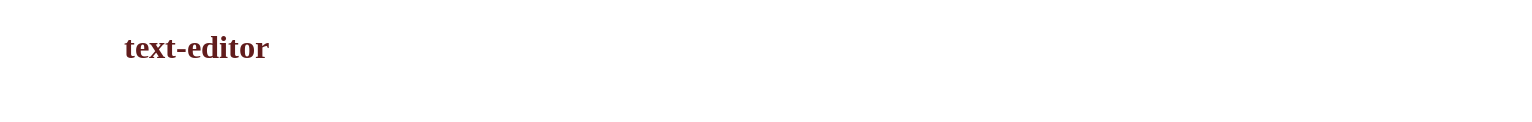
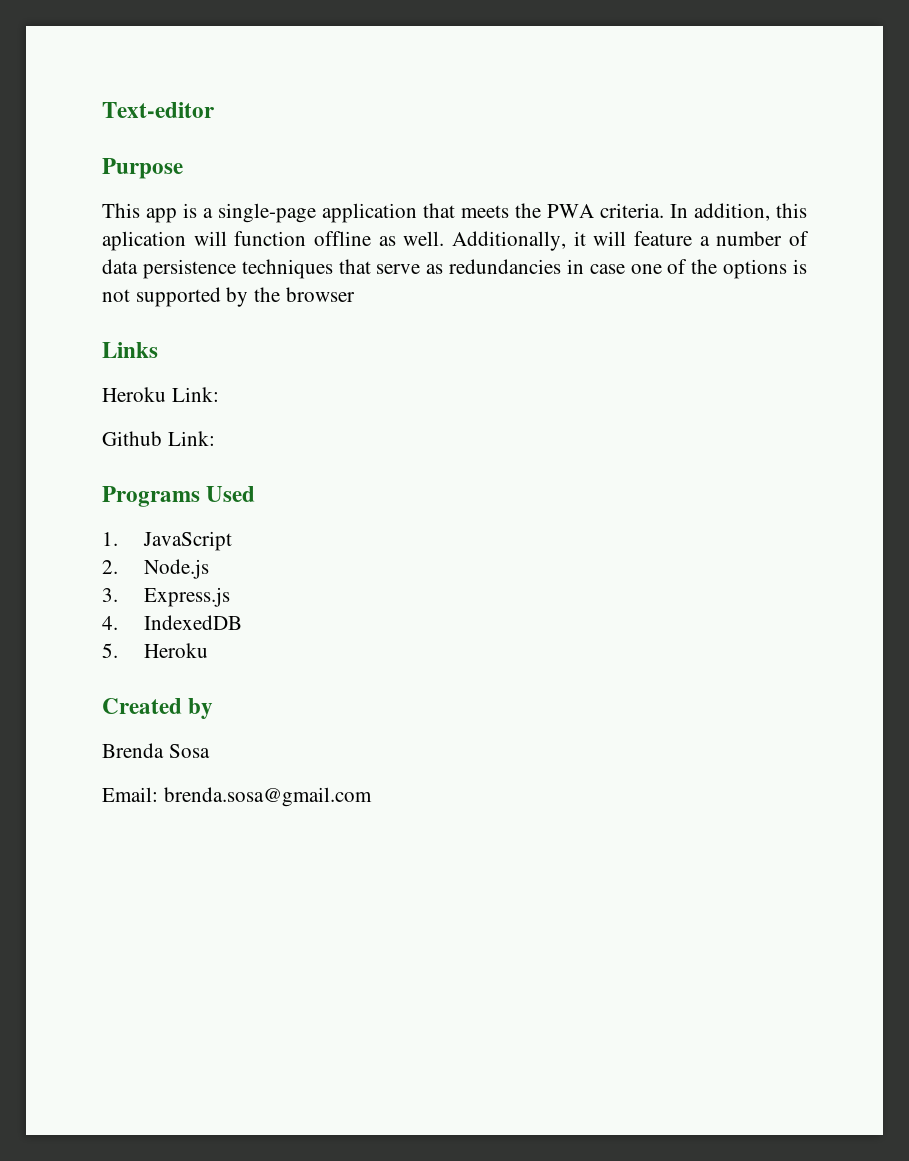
[124,36,269,58] text-editor -> [102,102,214,118] [102,158,183,179] [102,203,807,223] [102,231,809,251] [102,259,807,279] [102,287,355,307] [102,342,158,358] [102,387,219,402] [102,431,215,446] [102,486,256,507] [102,531,232,551] [102,559,209,579] [102,587,230,607] [102,615,242,630] [102,643,208,658] [102,698,214,719] [102,743,210,758] [102,787,372,807] Text-editor // Purpose // This app is a single-page application that meets the PWA criteria. In addition, this aplication will function offline as well. Additionally, it will feature a number of data persistence techniques that serve as redundancies in case one of the options is not supported by the browser // Links // Heroku Link: // Github Link: // Programs Used // 1. JavaScript // 2. Node.js // 3. Express.js // 4. IndexedDB // 5. Heroku // Created by // Brenda Sosa // Email: brenda.sosa@gmail.com

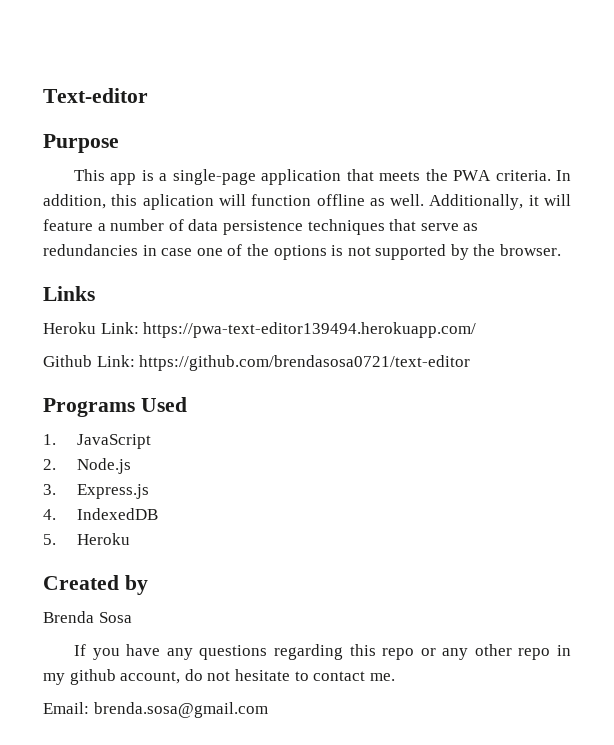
[285,287,355,302] browser -> [500,244,562,256] browser.
(219, 394) none -> [143,322,477,338] https://pwa-text-editor139494.herokuapp.com/
(215, 438) none -> [139,355,471,371] https://github.com/brendasosa0721/text-editor
(210, 751) none -> [74,644,571,660] [43,669,395,685] // If you have any questions regarding this repo or any other repo in my github account, do not hesitate to contact me.

